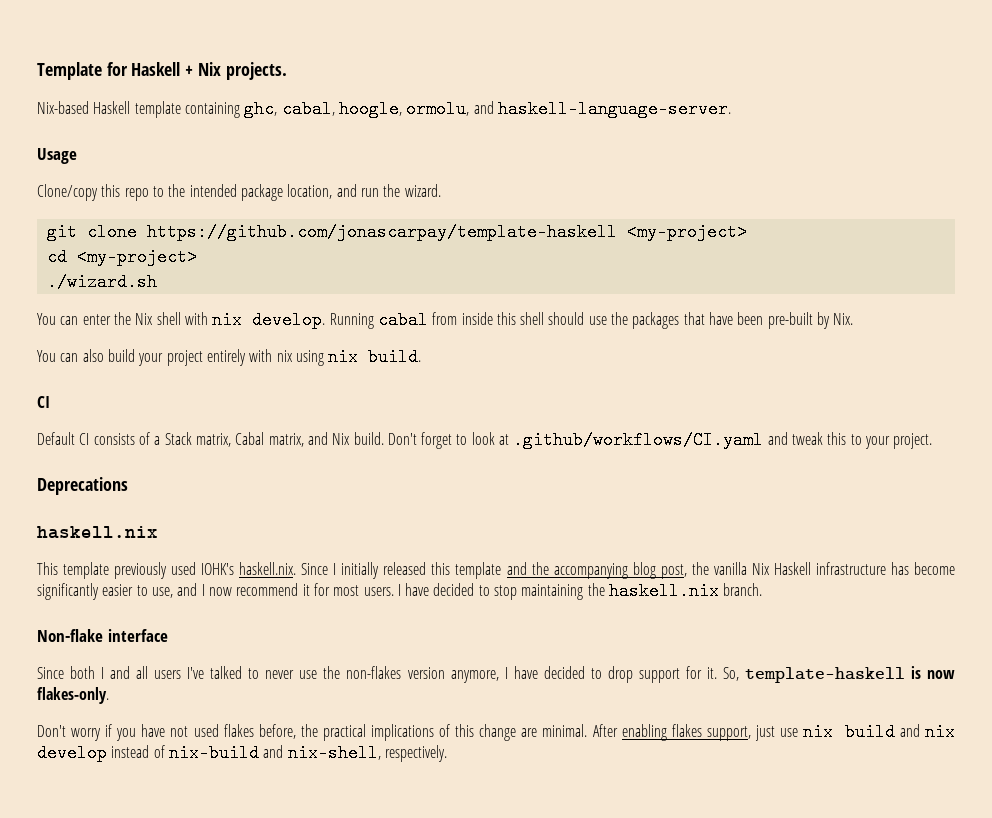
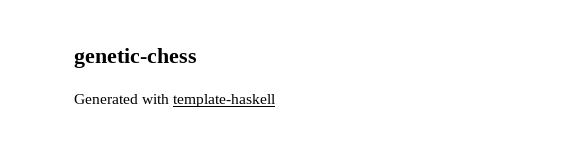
[37,62,287,80] [37,100,731,118] [37,148,77,164] [37,184,441,201] [46,223,747,241] [46,248,197,266] [46,273,157,291] [37,311,854,329] [37,348,422,366] [37,396,50,408] [37,431,933,449] [37,477,128,495] [37,526,158,539] [37,562,956,579] [37,582,763,600] [37,629,168,642] [37,666,956,683] [37,687,109,704] [37,723,955,741] [37,744,447,762] Template for Haskell + Nix projects. // Nix-based Haskell template containing ghc, cabal, hoogle, ormolu, and haskell-language-server. // Usage // Clone/copy this repo to the intended package location, and run the wizard. // git clone https://github.com/jonascarpay/template-haskell <my-project> // cd <my-project> // ./wizard.sh // You can enter the Nix shell with nix develop. Running cabal from inside this shell should use the packages that have been pre-built by Nix. // You can also build your project entirely with nix using nix build. // CI // Default CI consists of a Stack matrix, Cabal matrix, and Nix build. Don't forget to look at .github/workflows/CI.yaml and tweak this to your project. // Deprecations // haskell.nix // This template previously used IOHK's haskell.nix. Since I initially released this template and the accompanying blog post, the vanilla Nix Haskell infrastructure has become significantly easier to use, and I now recommend it for most users. I have decided to stop maintaining the haskell.nix branch. // Non-flake interface // Since both I and all users I've talked to never use the non-flakes version anymore, I have decided to drop support for it. So, template-haskell is now flakes-only. // Don't worry if you have not used flakes before, the practical implications of this change are minimal. After enabling flakes support, just use nix build and nix develop instead of nix-build and nix-shell, respectively. -> [74,48,197,68] [74,94,276,107] genetic-chess // Generated with template-haskell

